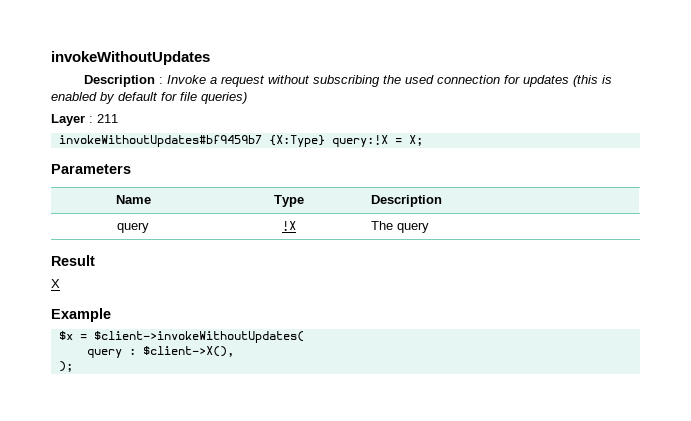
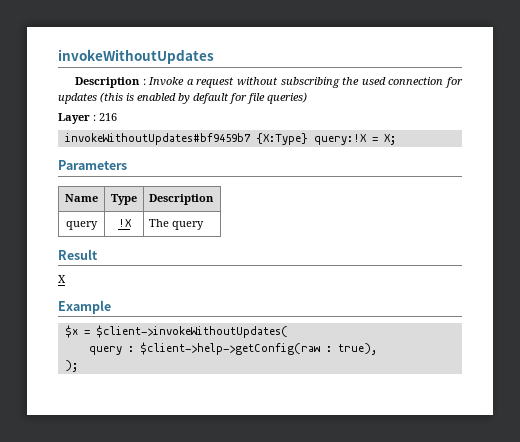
[97,114,118,123] 211 -> [99,113,117,121] 216
[142,346,234,357] $client->X(), -> [139,342,377,355] $client->help->getConfig(raw : true),

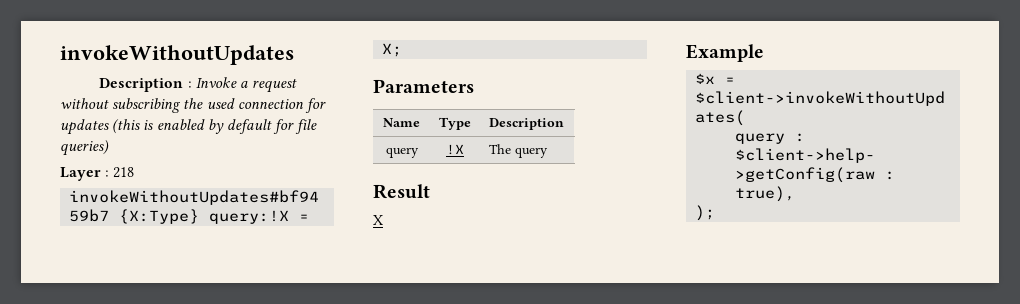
[99,113,117,121] 216 -> [113,167,135,178] 218

